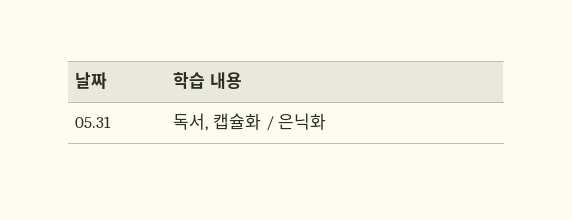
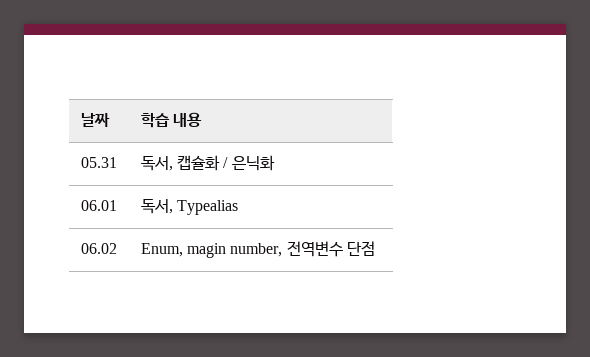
(327, 121) none -> [80,200,117,211] [140,199,238,215] [80,243,117,254] [140,241,375,258] // 06.01 | 독서, Typealias // 06.02 | Enum, magin number, 전역변수 단점

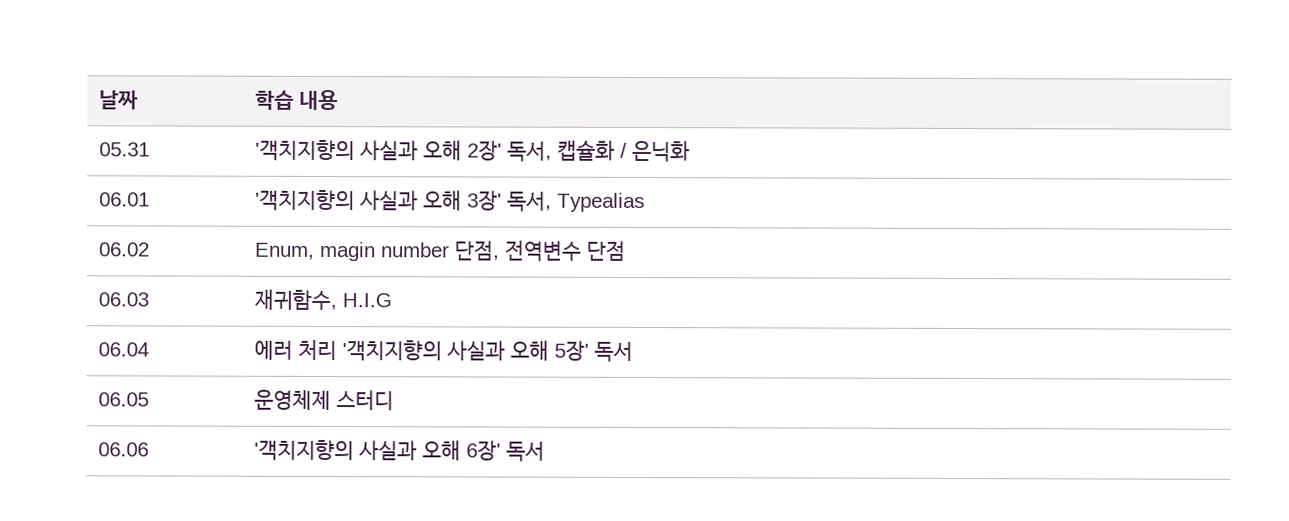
(117, 162) none -> [254,139,502,162] '객치지향의 사실과 오해 2장'
(117, 205) none -> [254,189,502,212] '객치지향의 사실과 오해 3장'
[230,243,283,257] number, -> [380,240,500,261] number 단점,
(375, 248) none -> [97,292,149,307] [253,288,392,311] [97,342,149,357] [253,339,633,362] [97,392,149,407] [253,389,394,411] [97,442,149,457] [253,439,545,462] // 06.03 | 재귀함수, H.I.G // 06.04 | 에러 처리 '객치지향의 사실과 오해 5장' 독서 // 06.05 | 운영체제 스터디 // 06.06 | '객치지향의 사실과 오해 6장' 독서

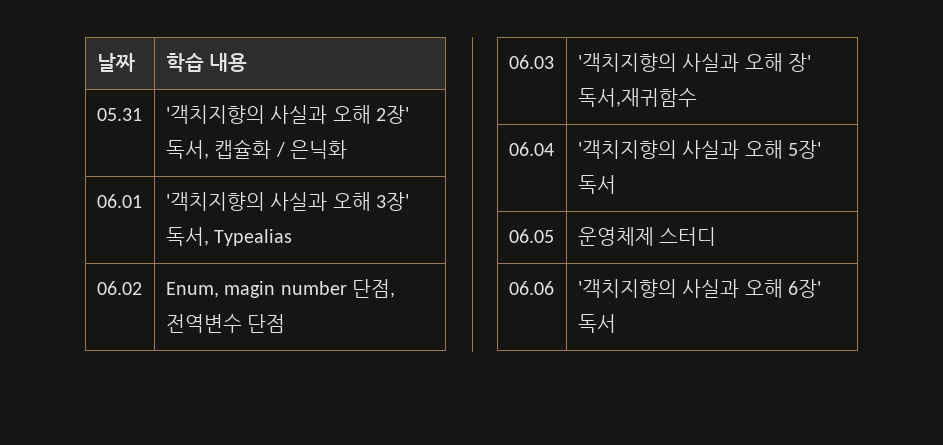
[253,288,392,311] 재귀함수, H.I.G -> [577,53,811,72] [577,88,697,107] '객치지향의 사실과 오해 장' 독서,재귀함수
[253,339,337,361] 에러 처리 -> (554, 149) none

